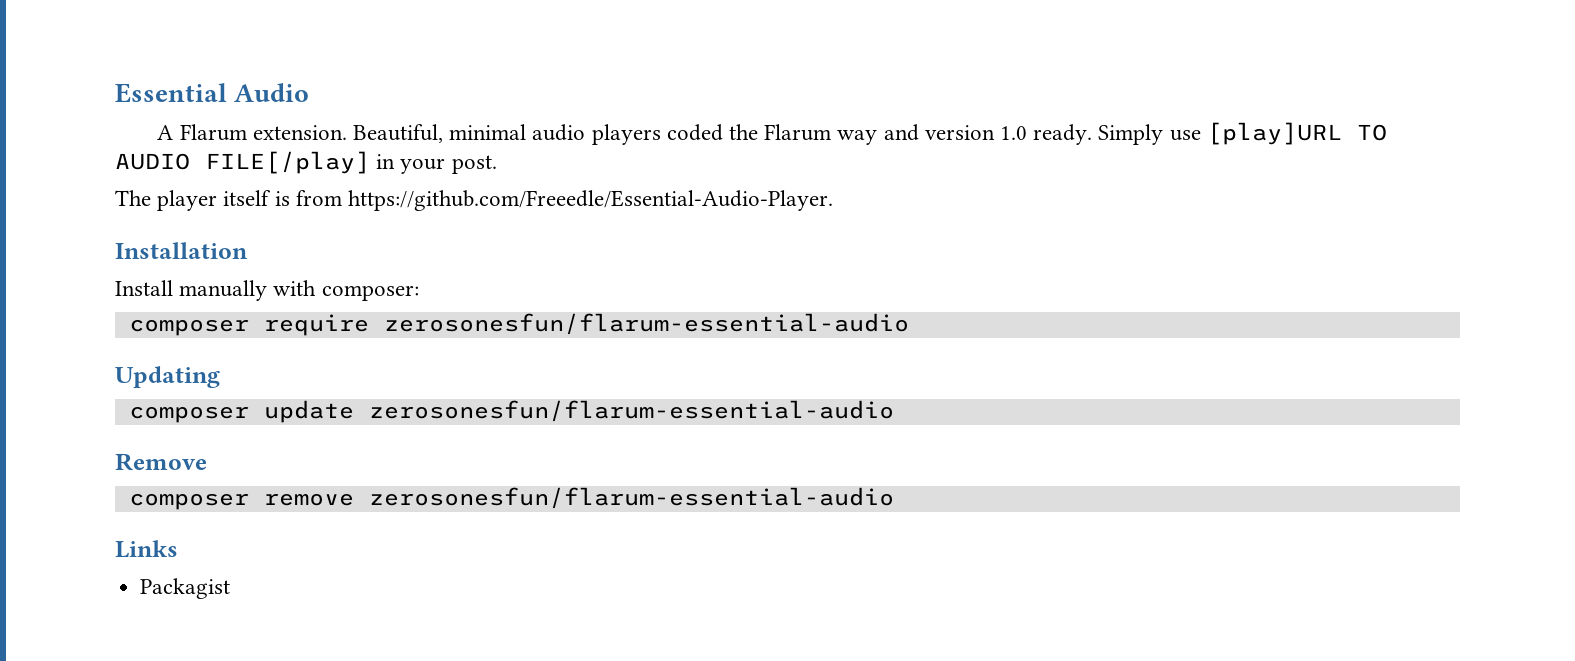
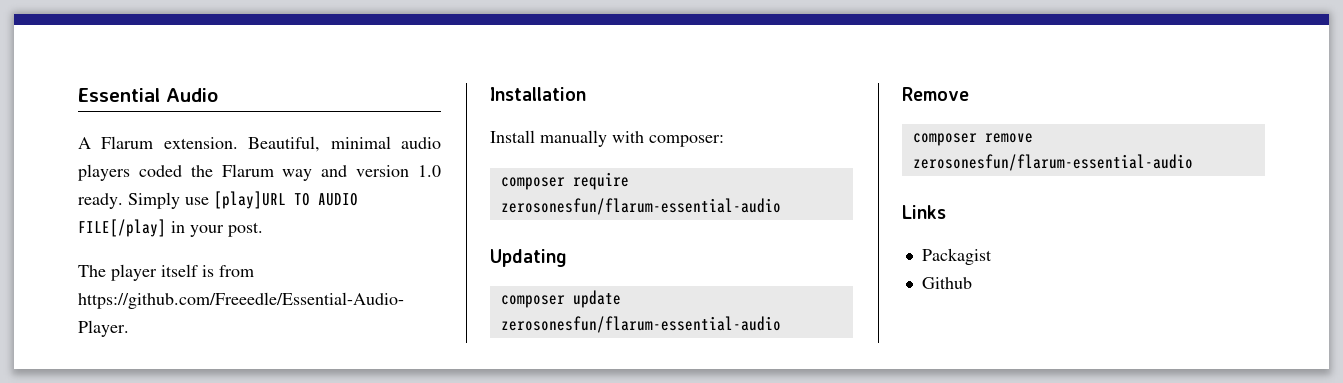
(231, 588) none -> [921,277,972,289] // Github

